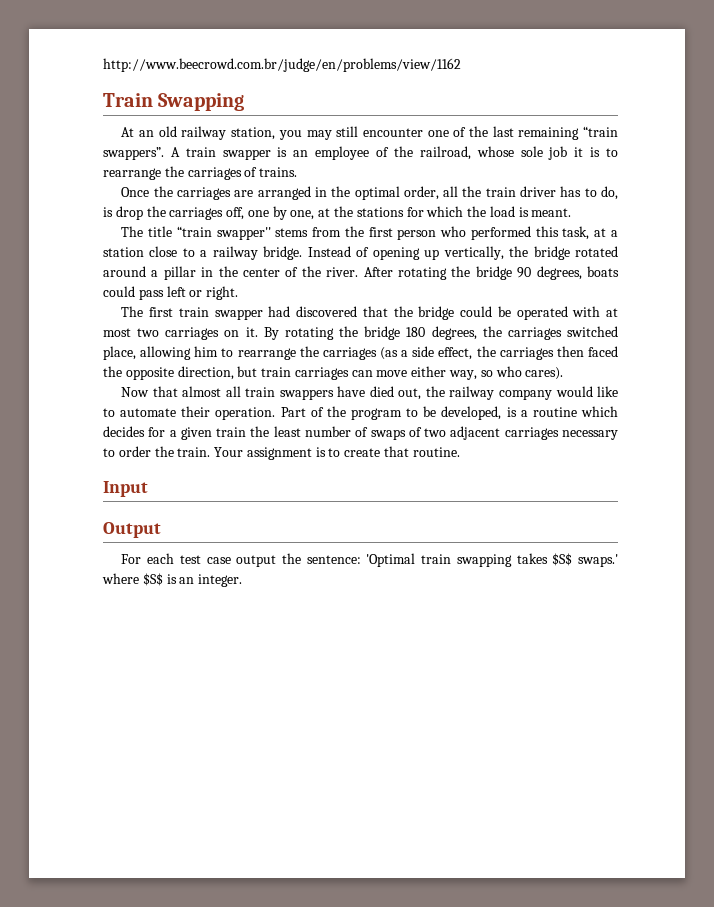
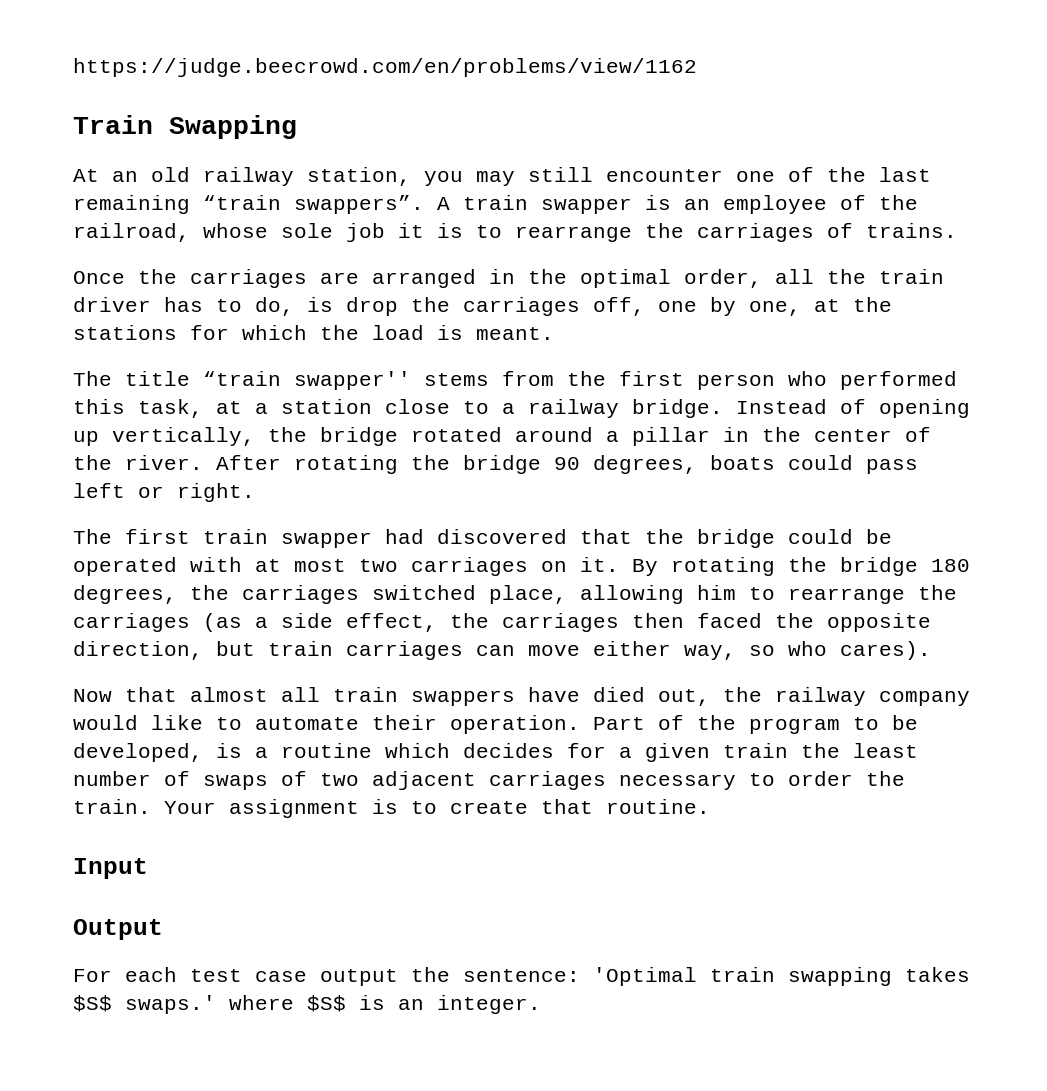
[103,58,461,72] http://www.beecrowd.com.br/judge/en/problems/view/1162 -> [73,58,697,77] https://judge.beecrowd.com/en/problems/view/1162

